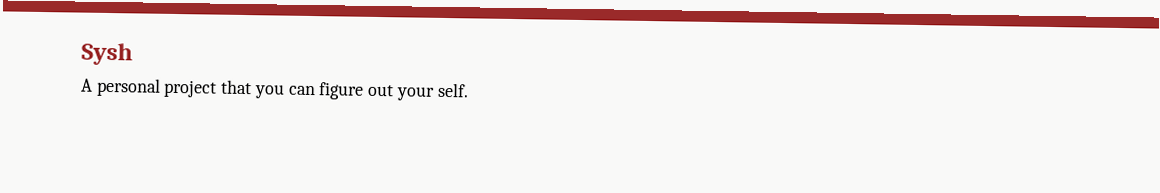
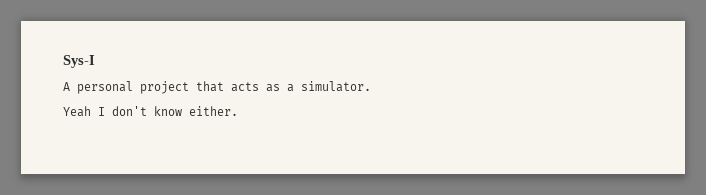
[81,42,133,66] Sysh -> [63,55,95,68] Sys-I
[253,82,469,101] you can figure out your self. -> [231,81,371,92] [63,106,238,117] acts as a simulator. // Yeah I don't know either.

